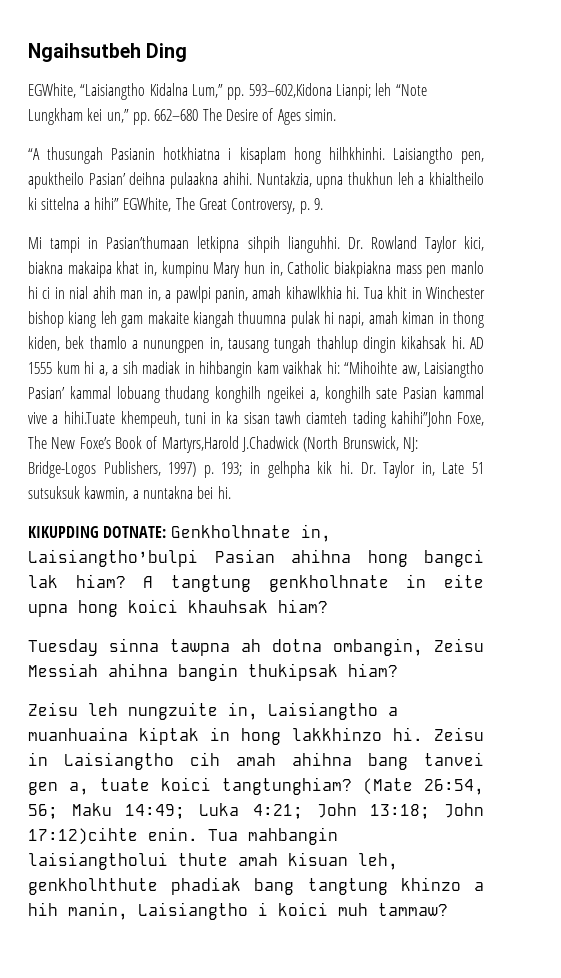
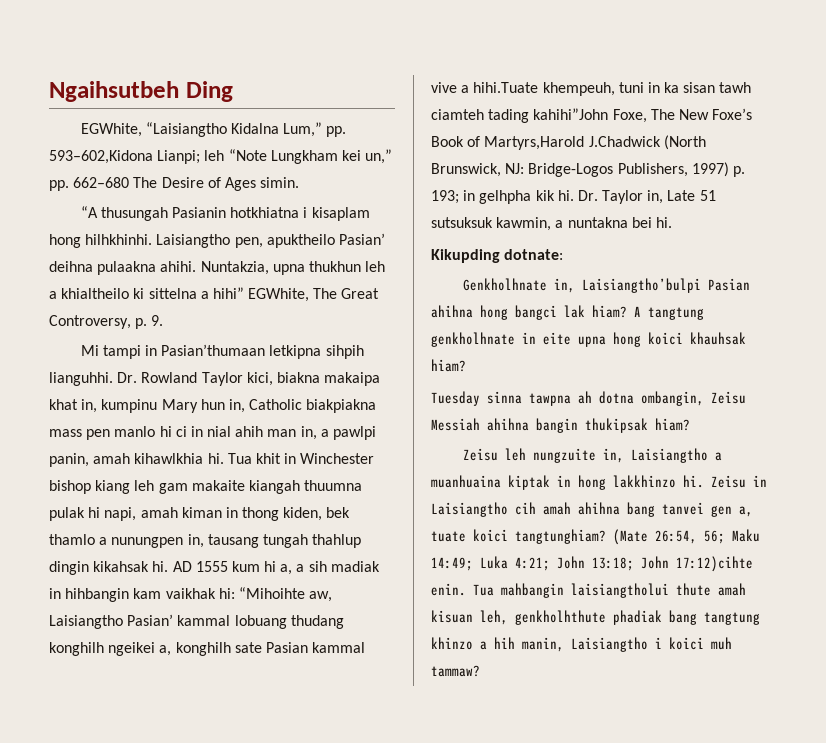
[28,526,167,538] KIKUPDING DOTNATE: -> [431,249,564,263] Kikupding dotnate: //

